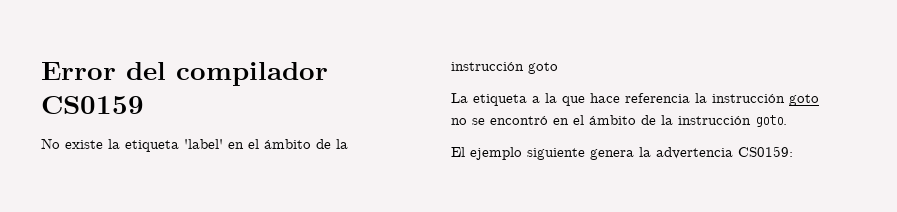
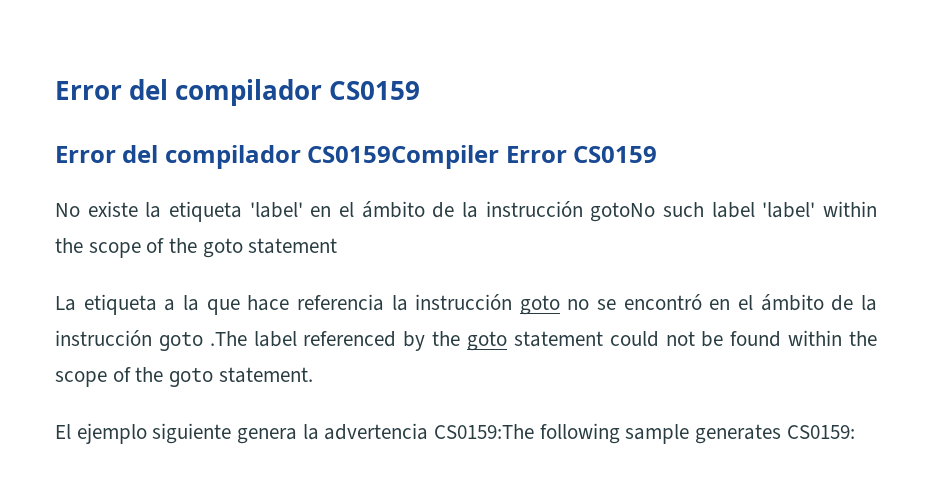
(144, 105) none -> [55,145,658,169] // Error del compilador CS0159Compiler Error CS0159
[528,62,558,74] goto -> [590,201,877,222] [55,238,338,258] gotoNo such label 'label' within the scope of the goto statement
[755,115,787,127] goto. -> [158,330,878,351] [55,367,313,387] goto .The label referenced by the goto statement could not be found within the scope of the goto statement.
(733, 153) none -> [434,423,782,444] CS0159:The following sample generates

